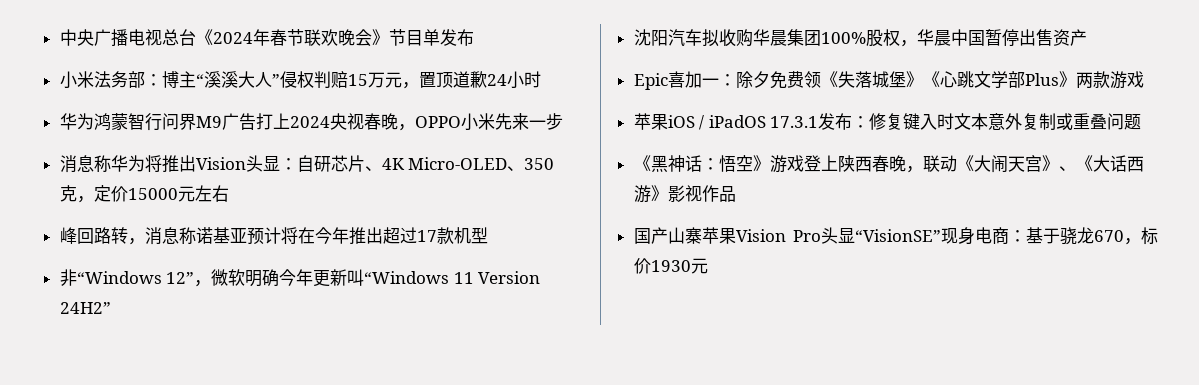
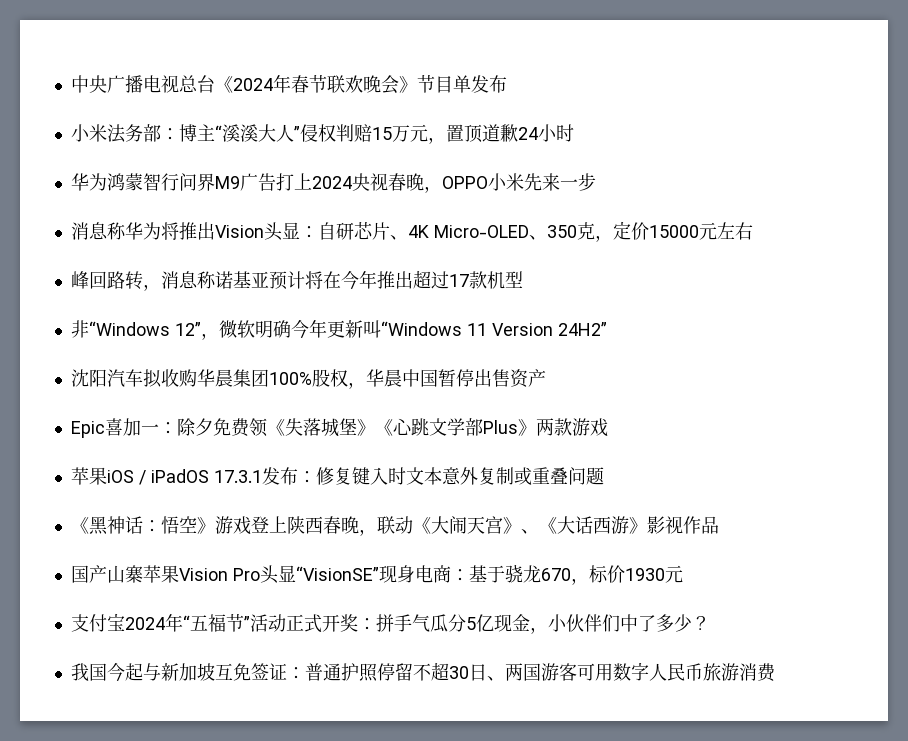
(708, 266) none -> [70,613,710,634] [70,662,776,682] // 支付宝2024年“五福节”活动正式开奖：拼手气瓜分5亿现金，小伙伴们中了多少？ // 我国今起与新加坡互免签证：普通护照停留不超30日、两国游客可用数字人民币旅游消费

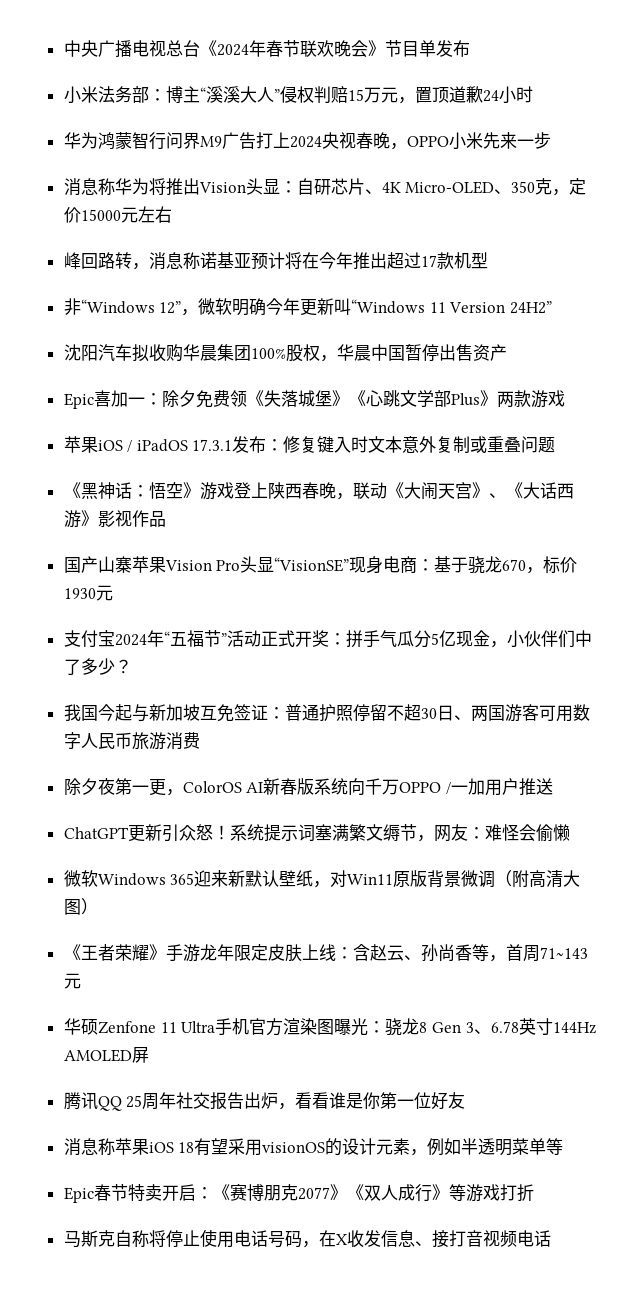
(776, 672) none -> [63,778,553,796] [63,824,570,842] [63,870,581,888] [63,898,98,915] [63,944,588,962] [63,973,81,989] [63,1018,596,1036] [63,1047,149,1063] [63,1092,466,1111] [63,1138,564,1156] [63,1183,534,1203] [63,1229,551,1248] // 除夕夜第一更，ColorOS AI新春版系统向千万OPPO /一加用户推送 // ChatGPT更新引众怒！系统提示词塞满繁文缛节，网友：难怪会偷懒 // 微软Windows 365迎来新默认壁纸，对Win11原版背景微调（附高清大图） // 《王者荣耀》手游龙年限定皮肤上线：含赵云、孙尚香等，首周71~143元 // 华硕Zenfone 11 Ultra手机官方渲染图曝光：骁龙8 Gen 3、6.78英寸144Hz AMOLED屏 // 腾讯QQ 25周年社交报告出炉，看看谁是你第一位好友 // 消息称苹果iOS 18有望采用visionOS的设计元素，例如半透明菜单等 // Epic春节特卖开启：《赛博朋克2077》《双人成行》等游戏打折 // 马斯克自称将停止使用电话号码，在X收发信息、接打音视频电话

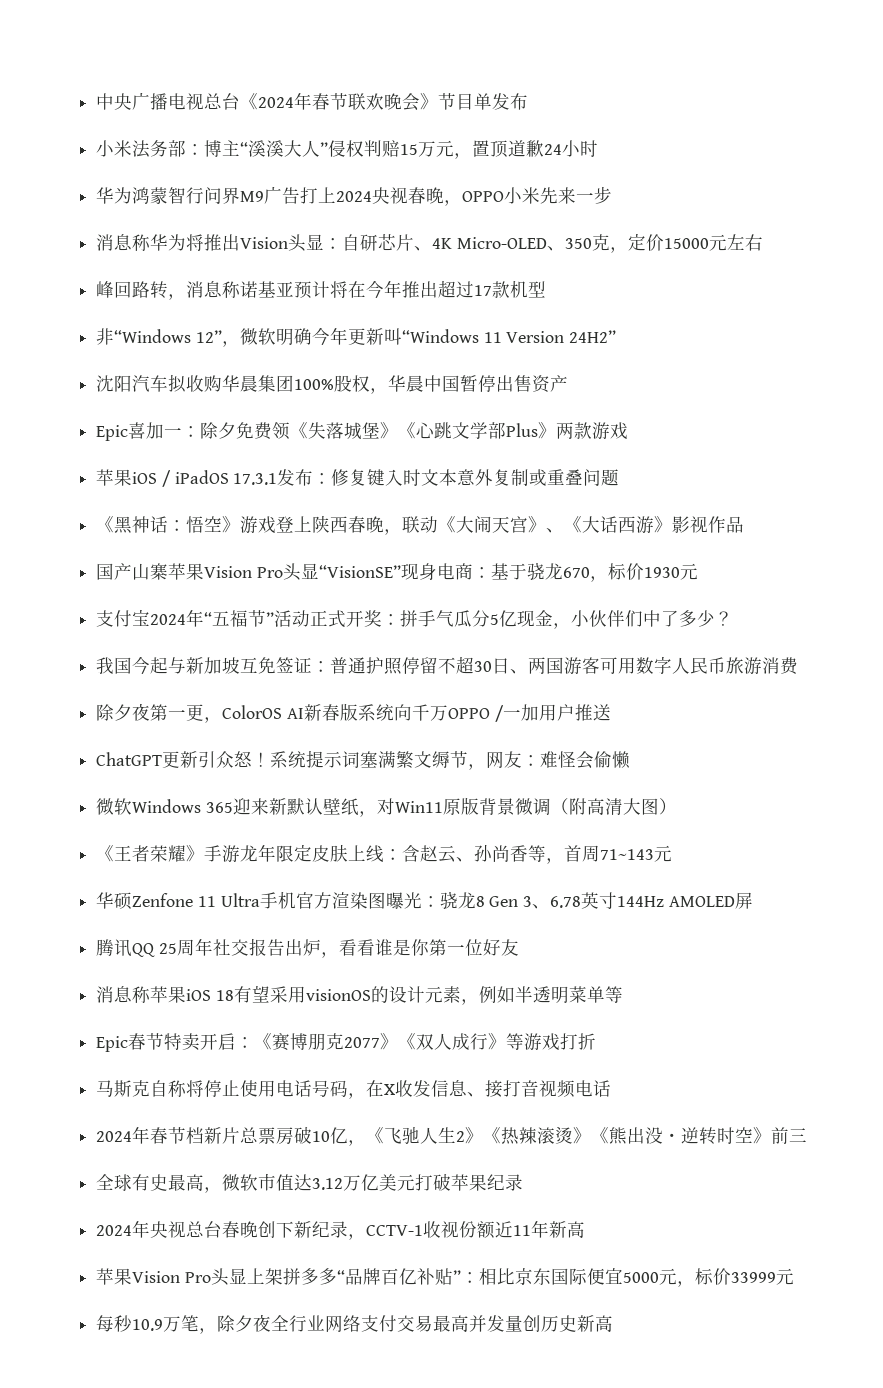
(551, 1238) none -> [96,1126,808,1146] [96,1173,524,1193] [96,1220,586,1240] [96,1268,794,1287] [96,1314,614,1334] // 2024年春节档新片总票房破10亿，《飞驰人生2》《热辣滚烫》《熊出没・逆转时空》前三 // 全球有史最高，微软市值达3.12万亿美元打破苹果纪录 // 2024年央视总台春晚创下新纪录，CCTV-1收视份额近11年新高 // 苹果Vision Pro头显上架拼多多“品牌百亿补贴”：相比京东国际便宜5000元，标价33999元 // 每秒10.9万笔，除夕夜全行业网络支付交易最高并发量创历史新高

